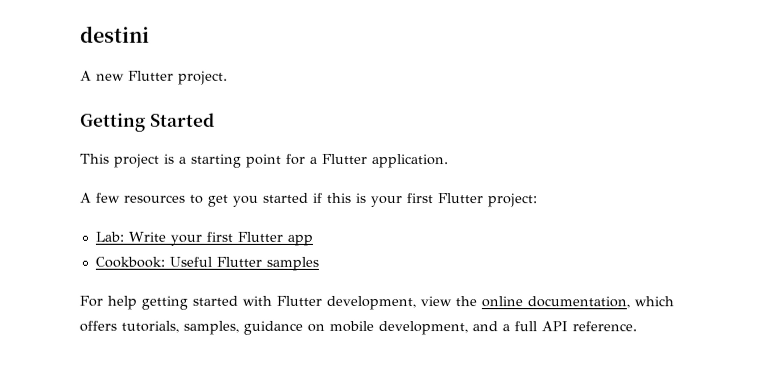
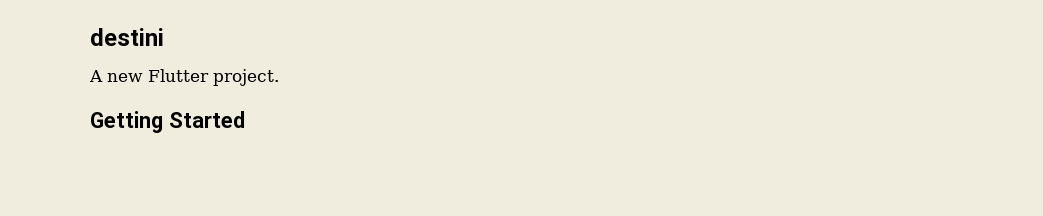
[80,153,449,169] [79,192,537,208] [94,231,313,246] [94,256,319,271] [79,295,674,311] [79,320,637,336] // This project is a starting point for a Flutter application. // A few resources to get you started if this is your first Flutter project: // Lab: Write your first Flutter app // Cookbook: Useful Flutter samples // For help getting started with Flutter development, view the online documentation, which offers tutorials, samples, guidance on mobile development, and a full API reference. -> (245, 119) none

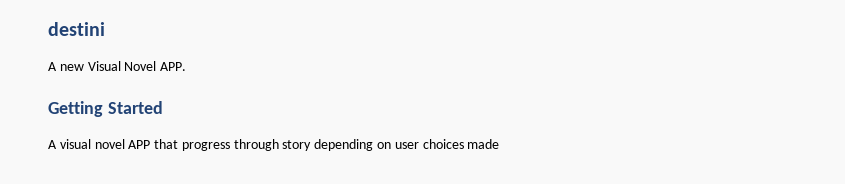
[148,69,279,86] Flutter project. -> [87,61,187,71] Visual Novel APP.
(245, 119) none -> [48,139,500,151] // A visual novel APP that progress through story depending on user choices made

